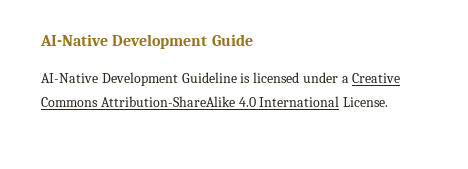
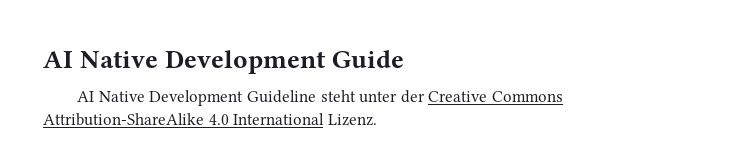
[40,34,108,46] AI-Native -> [43,51,159,68] AI Native
[41,72,349,86] AI-Native Development Guideline is licensed under a -> [77,90,425,106] AI Native Development Guideline steht unter der
[343,97,389,107] License. -> [327,114,377,126] Lizenz.

